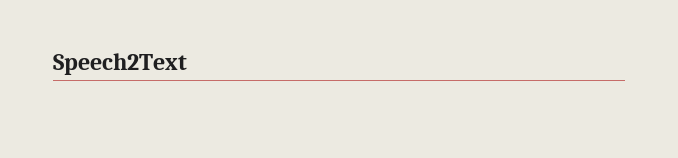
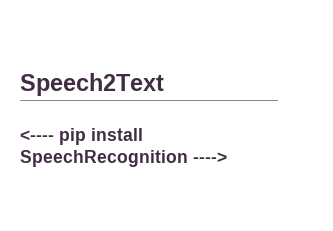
(187, 64) none -> [20,128,143,145] [20,150,227,167] // <---- pip install SpeechRecognition ---->

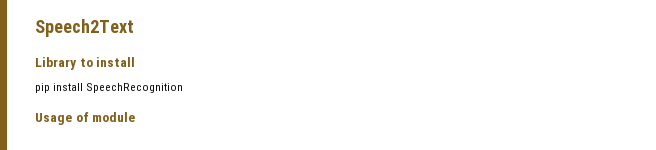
[20,130,54,141] <---- -> [35,57,136,70] Library to install //
[193,152,227,163] ----> -> [35,112,136,125] // Usage of module

